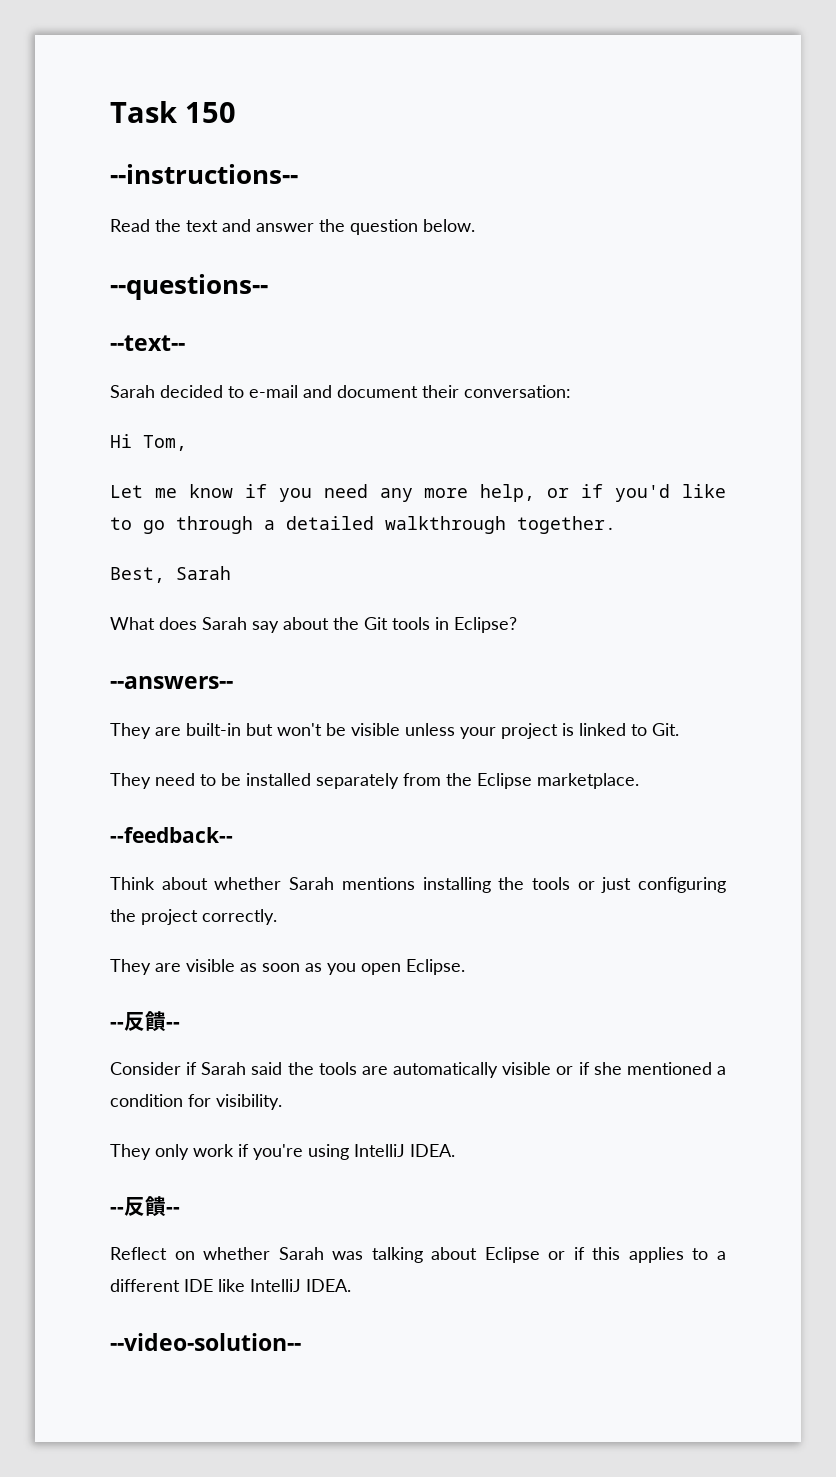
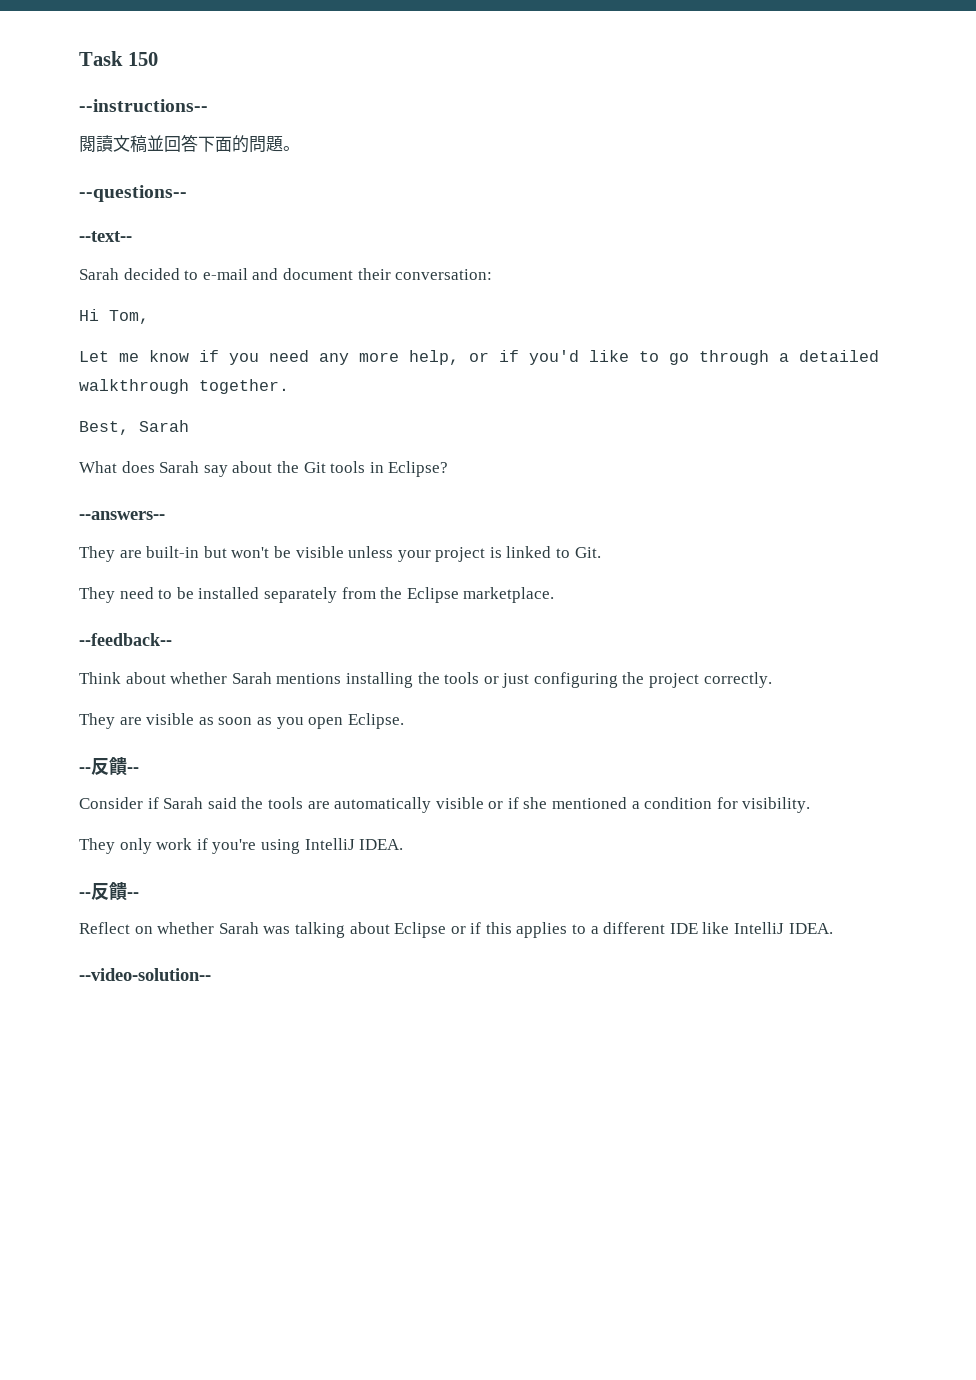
[110,219,475,235] Read the text and answer the question below. -> [79,134,300,153] 閱讀文稿並回答下面的問題。

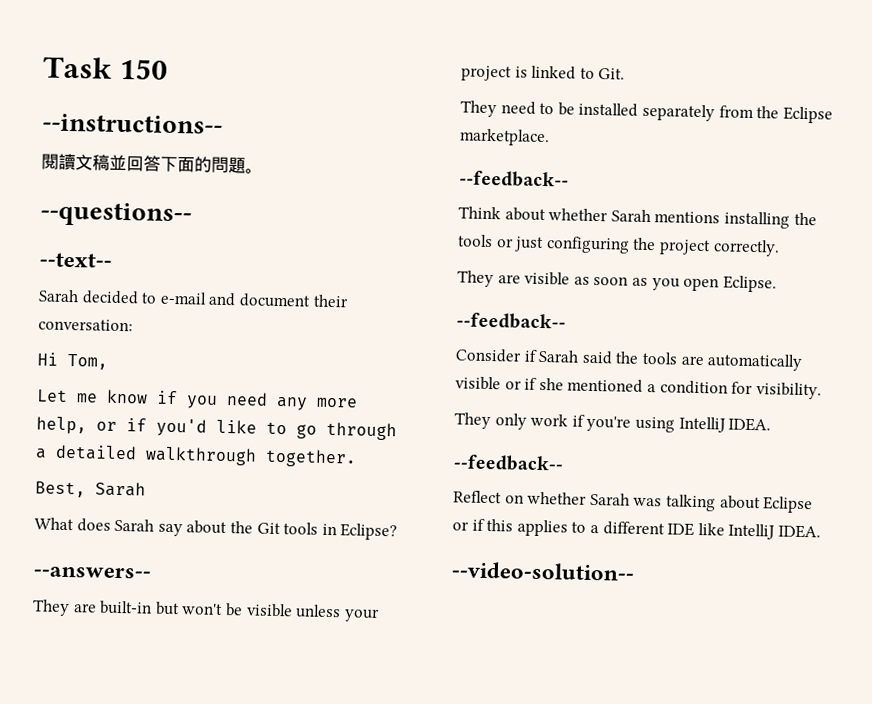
[79,756,139,776] --反饋-- -> [456,312,566,330] --feedback--
[79,881,139,901] --反饋-- -> [453,454,564,472] --feedback--

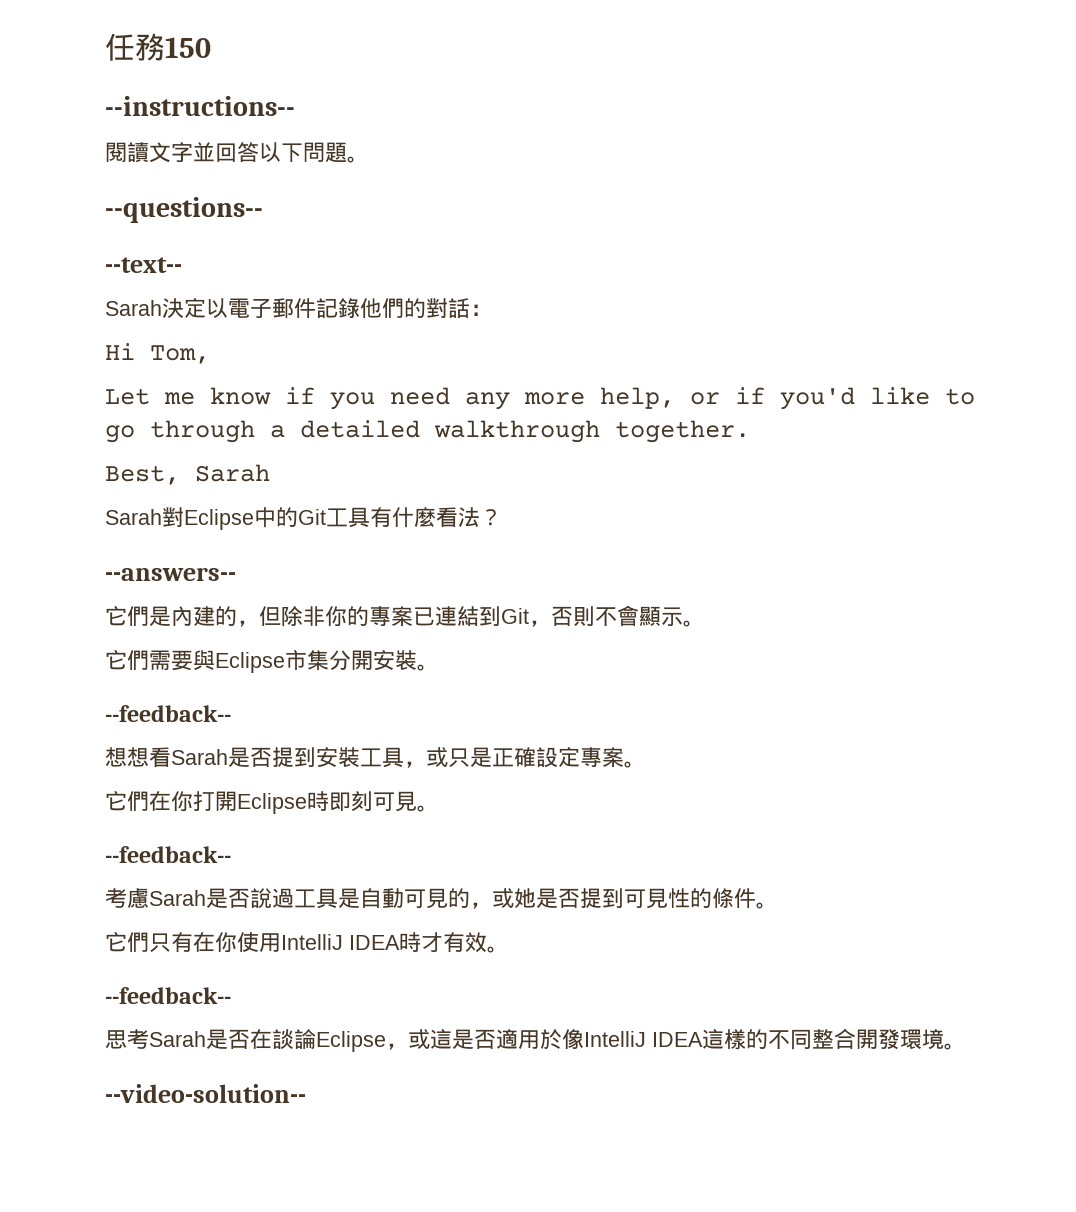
[43,56,112,79] Task -> [105,33,165,61] 任務
[92,154,212,173] 稿並回答下面的 -> [171,142,303,163] 字並回答以下
[81,290,349,308] [38,318,133,332] decided to e-mail and document their conversation: -> [162,298,492,319] 決定以電子郵件記錄他們的對話：
[34,517,398,541] [33,566,151,579] [32,599,380,622] [461,65,626,82] [460,100,833,124] [459,128,550,147] [459,170,569,188] [458,206,817,229] [458,234,780,257] [457,270,777,293] [456,312,566,330] [455,348,804,371] [455,376,822,400] [454,412,772,433] [453,454,564,472] [453,490,814,514] [452,518,821,540] What does Sarah say about the Git tools in Eclipse? // --answers-- // They are built-in but won't be visible unless your project is linked to Git. // They need to be installed separately from the Eclipse marketplace. // --feedback-- // Think about whether Sarah mentions installing the tools or just configuring the project correctly. // They are visible as soon as you open Eclipse. // --feedback-- // Consider if Sarah said the tools are automatically visible or if she mentioned a condition for visibility. // They only work if you're using IntelliJ IDEA. // --feedback-- // Reflect on whether Sarah was talking about Eclipse or if this applies to a different IDE like IntelliJ IDEA. -> [105,507,502,530] [105,567,236,581] [105,605,705,627] [105,650,439,673] [105,705,231,722] [105,747,646,768] [105,791,439,814] [105,846,231,863] [105,888,778,909] [105,932,509,953] [105,987,231,1004] [105,1028,966,1052] Sarah對Eclipse中的Git工具有什麼看法？ // --answers-- // 它們是內建的，但除非你的專案已連結到Git，否則不會顯示。 // 它們需要與Eclipse市集分開安裝。 // --feedback-- // 想想看Sarah是否提到安裝工具，或只是正確設定專案。 // 它們在你打開Eclipse時即刻可見。 // --feedback-- // 考慮Sarah是否說過工具是自動可見的，或她是否提到可見性的條件。 // 它們只有在你使用IntelliJ IDEA時才有效。 // --feedback-- // 思考Sarah是否在談論Eclipse，或這是否適用於像IntelliJ IDEA這樣的不同整合開發環境。

